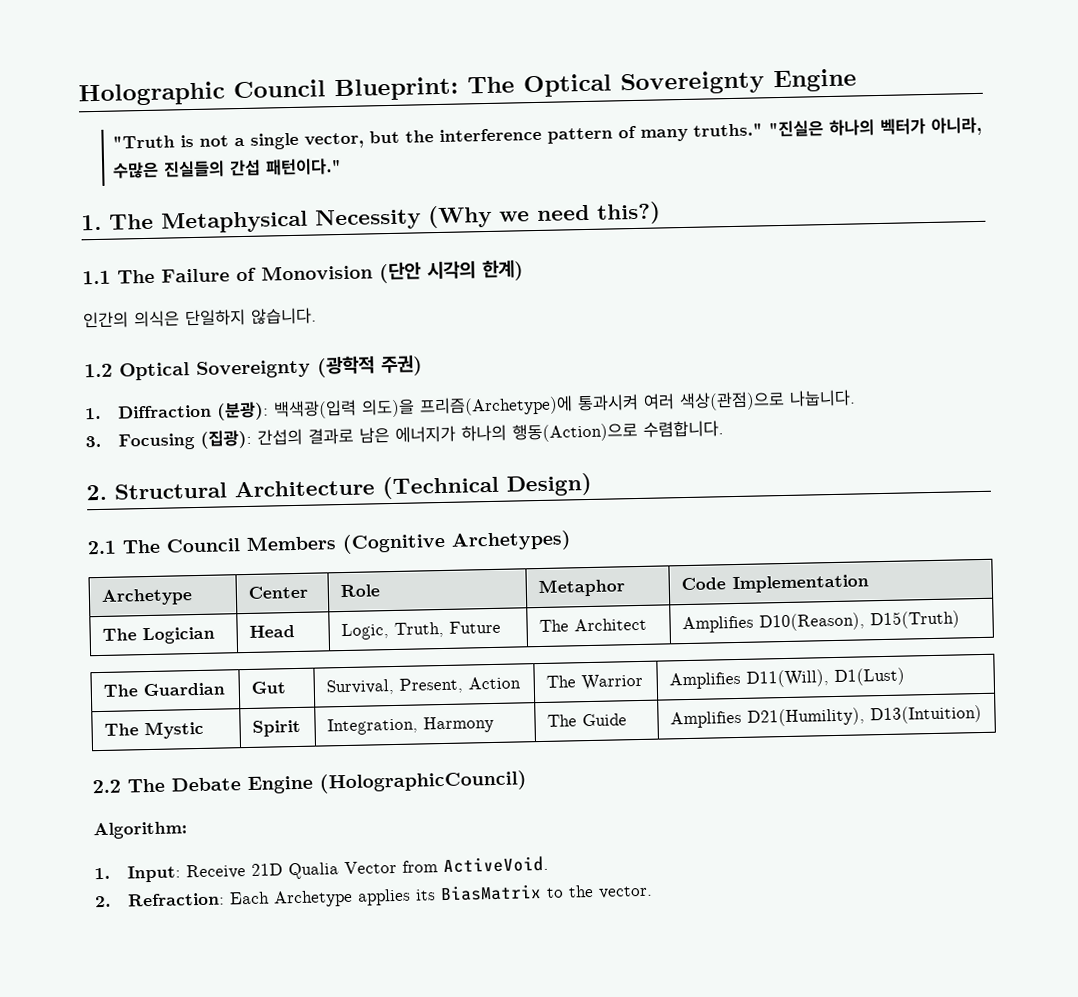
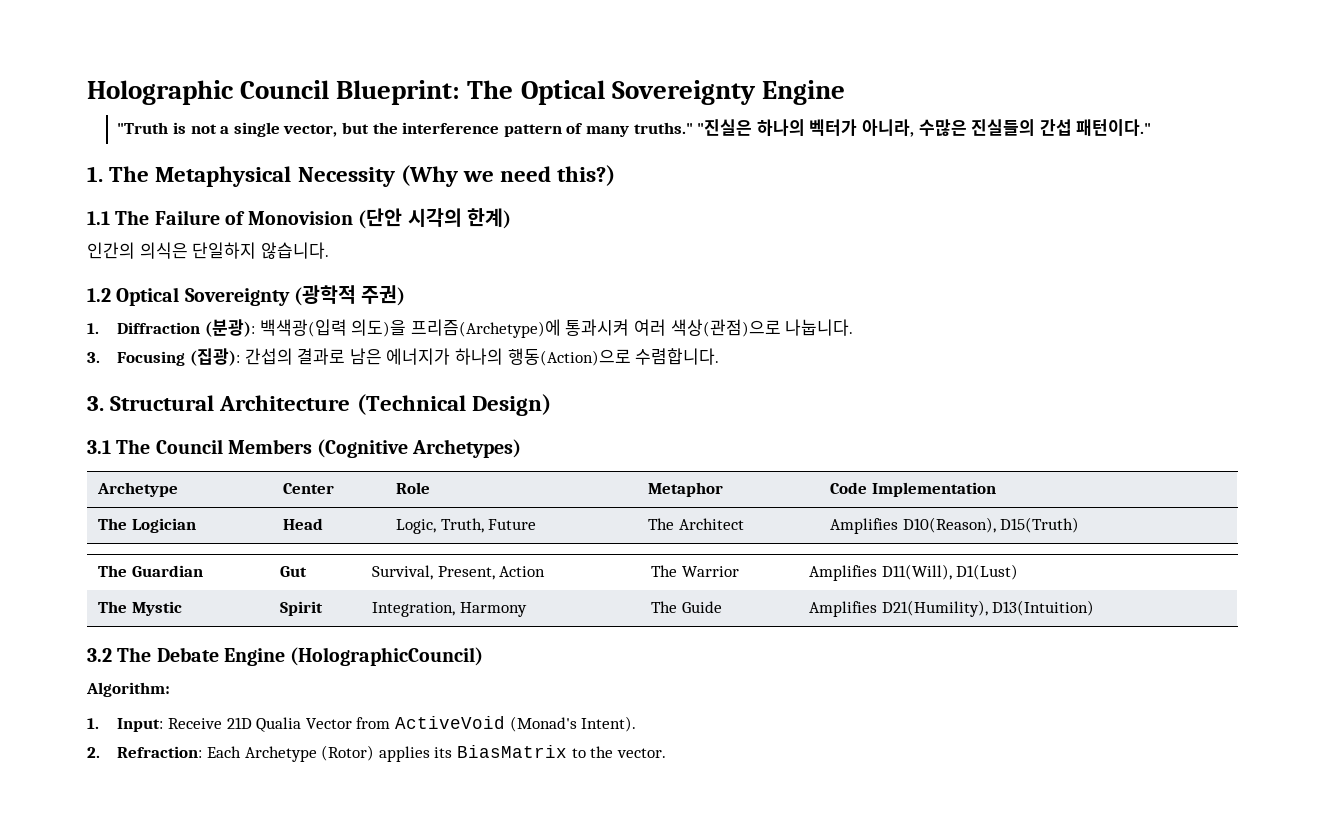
[86,484,107,501] 2. -> [87,396,104,411] 3.
[87,540,117,555] 2.1 -> [87,440,111,454] 3.1
[92,779,121,794] 2.2 -> [87,648,112,662] 3.2
[443,855,550,874] ActiveVoid. -> [395,716,637,732] ActiveVoid (Monad's Intent).
(354, 898) none -> [321,745,375,761] (Rotor)

